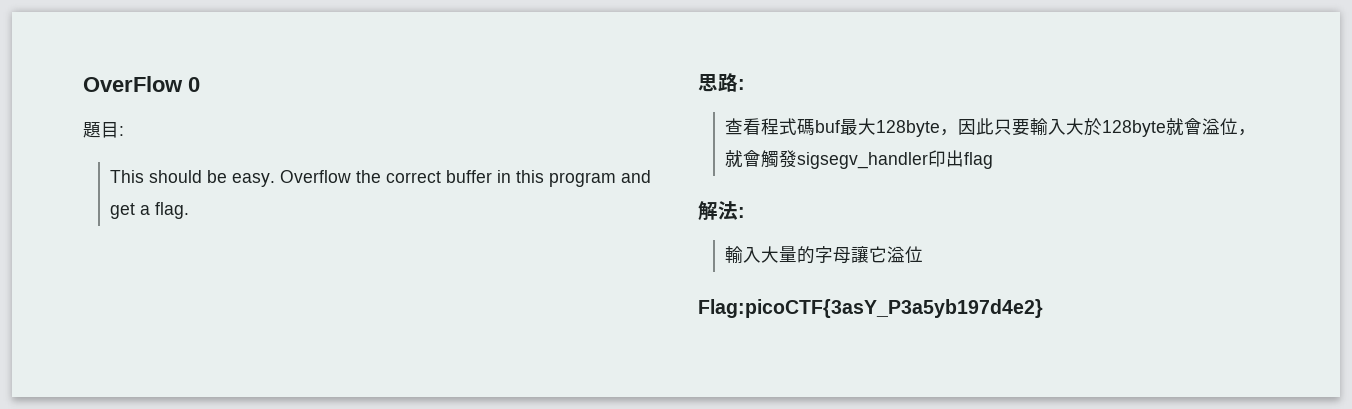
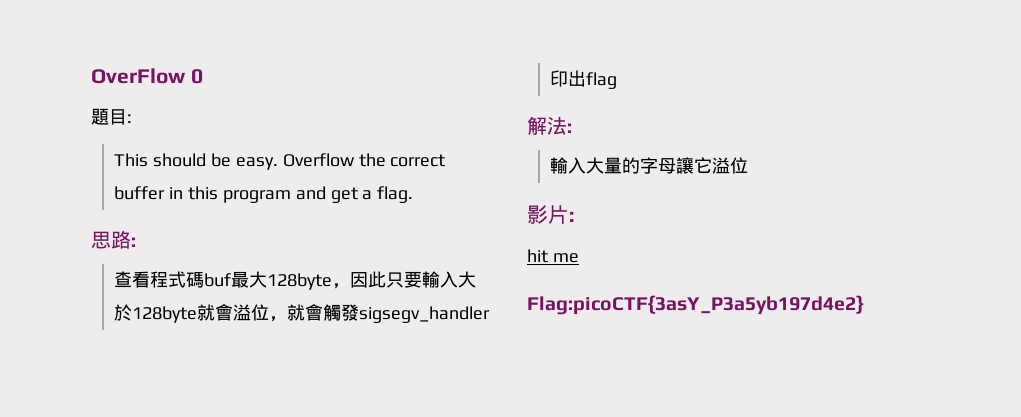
(924, 254) none -> [527,205,574,224] [527,249,579,263] // 影片: // hit me

